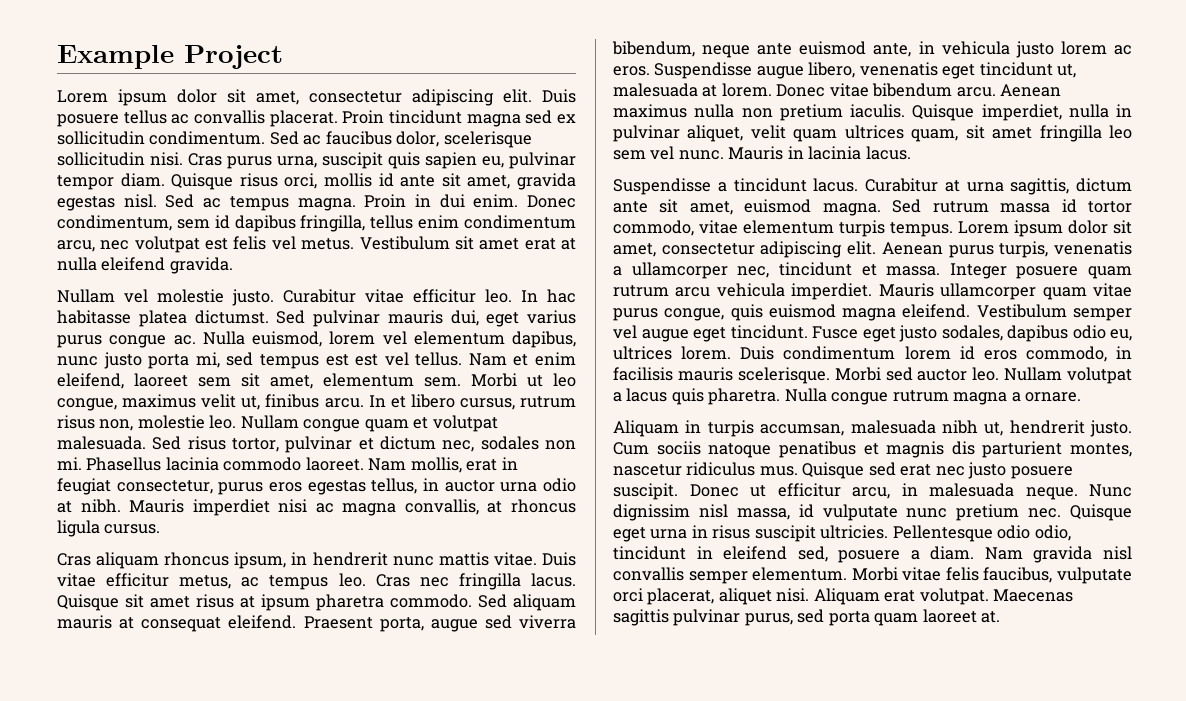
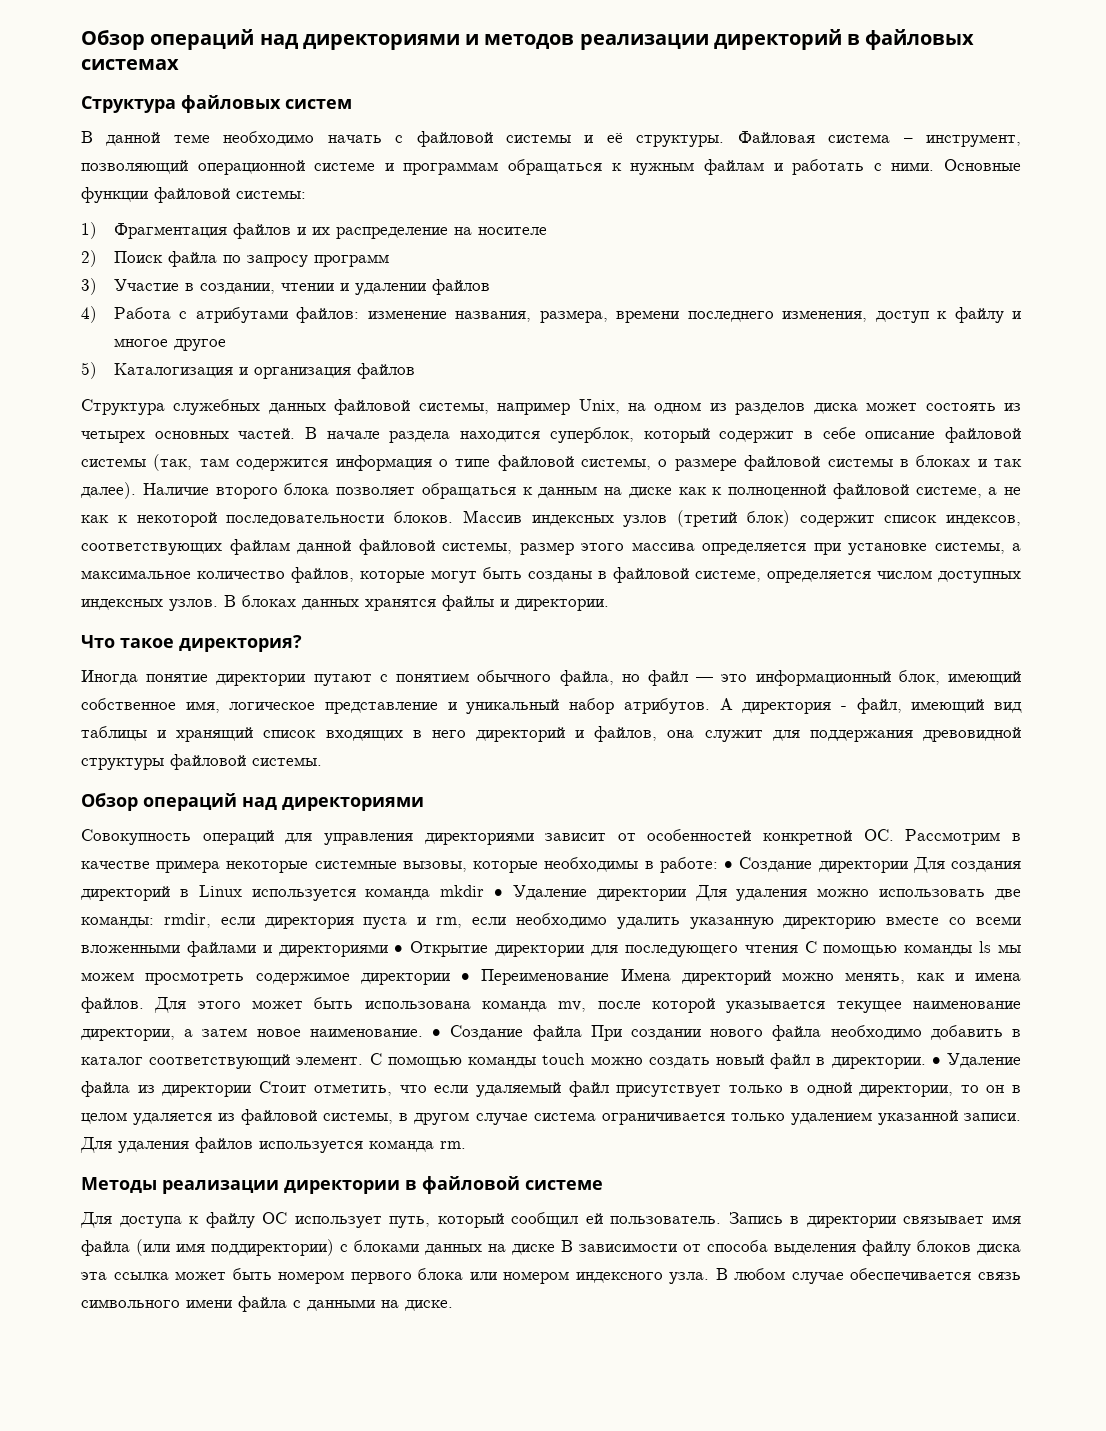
[57,45,283,69] [57,89,576,106] [57,110,576,127] [57,131,532,148] [57,152,576,169] [57,173,577,190] [57,194,576,211] [57,215,577,232] [57,236,577,253] [57,257,233,274] [57,289,576,306] [57,310,576,327] [57,331,576,348] [57,352,576,369] [57,373,576,389] [57,394,577,411] [57,415,498,432] [57,436,576,453] [57,457,518,473] [57,478,576,495] [57,499,576,516] [57,520,161,537] [57,552,576,569] [57,573,576,590] [57,594,576,611] [57,615,576,632] [612,41,1132,58] [613,62,1077,79] [613,83,1062,97] [613,104,1132,121] [613,125,1132,142] [613,146,911,160] [613,178,1132,195] [613,199,1132,216] [613,220,1132,237] [613,241,1132,258] [613,262,1132,279] [613,283,1132,300] [613,304,1132,321] [613,325,1132,342] [613,346,1132,362] [613,367,1132,384] [613,388,1082,405] [613,420,1132,437] [613,441,1132,458] [613,462,1073,479] [613,483,1132,500] [613,504,1132,521] [613,525,1071,542] [613,546,1132,563] [613,567,1132,584] [613,588,1074,605] [613,609,1001,626] Example Project // Lorem ipsum dolor sit amet, consectetur adipiscing elit. Duis posuere tellus ac convallis placerat. Proin tincidunt magna sed ex sollicitudin condimentum. Sed ac faucibus dolor, scelerisque sollicitudin nisi. Cras purus urna, suscipit quis sapien eu, pulvinar tempor diam. Quisque risus orci, mollis id ante sit amet, gravida egestas nisl. Sed ac tempus magna. Proin in dui enim. Donec condimentum, sem id dapibus fringilla, tellus enim condimentum arcu, nec volutpat est felis vel metus. Vestibulum sit amet erat at nulla eleifend gravida. // Nullam vel molestie justo. Curabitur vitae efficitur leo. In hac habitasse platea dictumst. Sed pulvinar mauris dui, eget varius purus congue ac. Nulla euismod, lorem vel elementum dapibus, nunc justo porta mi, sed tempus est est vel tellus. Nam et enim eleifend, laoreet sem sit amet, elementum sem. Morbi ut leo congue, maximus velit ut, finibus arcu. In et libero cursus, rutrum risus non, molestie leo. Nullam congue quam et volutpat malesuada. Sed risus tortor, pulvinar et dictum nec, sodales non mi. Phasellus lacinia commodo laoreet. Nam mollis, erat in feugiat consectetur, purus eros egestas tellus, in auctor urna odio at nibh. Mauris imperdiet nisi ac magna convallis, at rhoncus ligula cursus. // Cras aliquam rhoncus ipsum, in hendrerit nunc mattis vitae. Duis vitae efficitur metus, ac tempus leo. Cras nec fringilla lacus. Quisque sit amet risus at ipsum pharetra commodo. Sed aliquam mauris at consequat eleifend. Praesent porta, augue sed viverra bibendum, neque ante euismod ante, in vehicula justo lorem ac eros. Suspendisse augue libero, venenatis eget tincidunt ut, malesuada at lorem. Donec vitae bibendum arcu. Aenean maximus nulla non pretium iaculis. Quisque imperdiet, nulla in pulvinar aliquet, velit quam ultrices quam, sit amet fringilla leo sem vel nunc. Mauris in lacinia lacus. // Suspendisse a tincidunt lacus. Curabitur at urna sagittis, dictum ante sit amet, euismod magna. Sed rutrum massa id tortor commodo, vitae elementum turpis tempus. Lorem ipsum dolor sit amet, consectetur adipiscing elit. Aenean purus turpis, venenatis a ullamcorper nec, tincidunt et massa. Integer posuere quam rutrum arcu vehicula imperdiet. Mauris ullamcorper quam vitae purus congue, quis euismod magna eleifend. Vestibulum semper vel augue eget tincidunt. Fusce eget justo sodales, dapibus odio eu, ultrices lorem. Duis condimentum lorem id eros commodo, in facilisis mauris scelerisque. Morbi sed auctor leo. Nullam volutpat a lacus quis pharetra. Nulla congue rutrum magna a ornare. // Aliquam in turpis accumsan, malesuada nibh ut, hendrerit justo. Cum sociis natoque penatibus et magnis dis parturient montes, nascetur ridiculus mus. Quisque sed erat nec justo posuere suscipit. Donec ut efficitur arcu, in malesuada neque. Nunc dignissim nisl massa, id vulputate nunc pretium nec. Quisque eget urna in risus suscipit ultricies. Pellentesque odio odio, tincidunt in eleifend sed, posuere a diam. Nam gravida nisl convallis semper elementum. Morbi vitae felis faucibus, vulputate orci placerat, aliquet nisi. Aliquam erat volutpat. Maecenas sagittis pulvinar purus, sed porta quam laoreet at. -> [81,29,975,50] [81,59,179,70] [81,95,352,113] [81,131,1022,147] [81,159,1022,175] [81,187,306,203] [81,222,547,239] [81,250,389,267] [81,278,490,295] [81,306,1021,323] [113,338,226,351] [81,362,415,379] [81,399,1022,415] [81,427,1022,443] [81,454,1022,471] [81,482,1021,499] [81,510,1021,527] [81,539,1021,555] [81,567,1021,583] [81,595,609,611] [81,635,302,652] [81,670,1021,686] [81,698,1023,714] [81,726,1021,742] [81,754,322,770] [81,793,424,811] [81,829,1021,845] [81,857,1022,873] [81,885,1021,901] [81,913,1021,929] [81,941,1022,957] [81,969,1021,985] [81,997,1022,1013] [81,1025,1021,1041] [81,1053,1021,1069] [81,1081,1021,1097] [81,1109,1022,1125] [80,1137,466,1153] [81,1176,603,1194] [80,1212,1021,1228] [81,1239,1021,1256] [81,1268,1021,1284] [81,1296,453,1312] Обзор операций над директориями и методов реализации директорий в файловых системах // Структура файловых систем // В данной теме необходимо начать с файловой системы и её структуры. Файловая система – инструмент, позволяющий операционной системе и программам обращаться к нужным файлам и работать с ними. Основные функции файловой системы: // 1) Фрагментация файлов и их распределение на носителе // 2) Поиск файла по запросу программ // 3) Участие в создании, чтении и удалении файлов // 4) Работа с атрибутами файлов: изменение названия, размера, времени последнего изменения, доступ к файлу и многое другое // 5) Каталогизация и организация файлов // Структура служебных данных файловой системы, например Unix, на одном из разделов диска может состоять из четырех основных частей. В начале раздела находится суперблок, который содержит в себе описание файловой системы (так, там содержится информация о типе файловой системы, о размере файловой системы в блоках и так далее). Наличие второго блока позволяет обращаться к данным на диске как к полноценной файловой системе, а не как к некоторой последовательности блоков. Массив индексных узлов (третий блок) содержит список индексов, соответствующих файлам данной файловой системы, размер этого массива определяется при установке системы, а максимальное количество файлов, которые могут быть созданы в файловой системе, определяется числом доступных индексных узлов. В блоках данных хранятся файлы и директории. // Что такое директория? // Иногда понятие директории путают с понятием обычного файла, но файл — это информационный блок, имеющий собственное имя, логическое представление и уникальный набор атрибутов. А директория - файл, имеющий вид таблицы и хранящий список входящих в него директорий и файлов, она служит для поддержания древовидной структуры файловой системы. // Обзор операций над директориями // Совокупность операций для управления директориями зависит от особенностей конкретной ОС. Рассмотрим в качестве примера некоторые системные вызовы, которые необходимы в работе: • Создание директории Для создания директорий в Linux используется команда mkdir • Удаление директории Для удаления можно использовать две команды: rmdir, если директория пуста и rm, если необходимо удалить указанную директорию вместе со всеми вложенными файлами и директориями • Открытие директории для последующего чтения С помощью команды ls мы можем просмотреть содержимое директории • Переименование Имена директорий можно менять, как и имена файлов. Для этого может быть использована команда mv, после которой указывается текущее наименование директории, а затем новое наименование. • Создание файла При создании нового файла необходимо добавить в каталог соответствующий элемент. С помощью команды touch можно создать новый файл в директории. • Удаление файла из директории Стоит отметить, что если удаляемый файл присутствует только в одной директории, то он в целом удаляется из файловой системы, в другом случае система ограничивается только удалением указанной записи. Для удаления файлов используется команда rm. // Методы реализации директории в файловой системе // Для доступа к файлу ОС использует путь, который сообщил ей пользователь. Запись в директории связывает имя файла (или имя поддиректории) с блоками данных на диске В зависимости от способа выделения файлу блоков диска эта ссылка может быть номером первого блока или номером индексного узла. В любом случае обеспечивается связь символьного имени файла с данными на диске.

